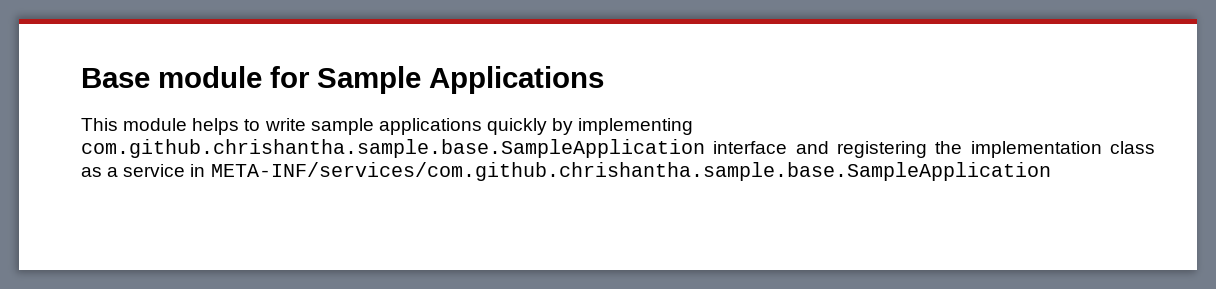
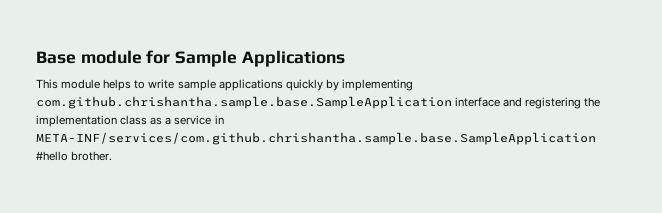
(1051, 171) none -> [36,151,113,161] #hello brother.

